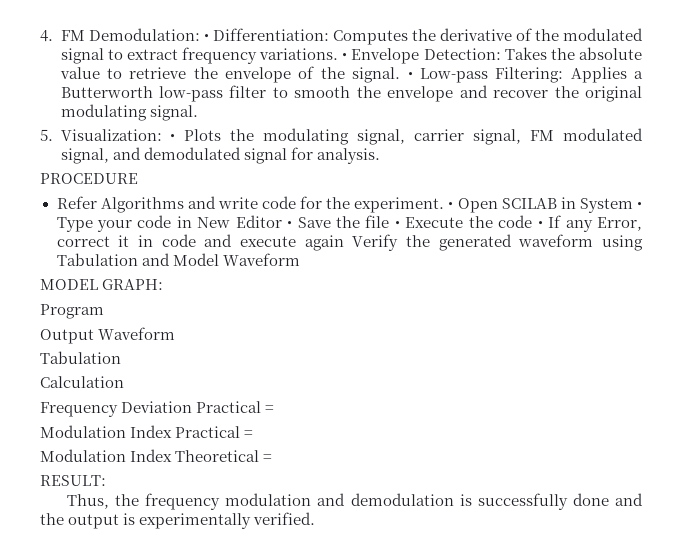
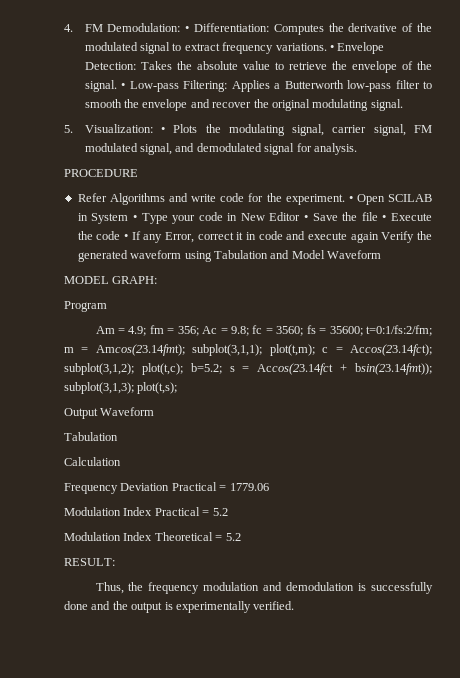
(104, 311) none -> [95,325,432,336] [64,344,432,356] [64,363,432,375] [64,382,178,394] // Am = 4.9; fm = 356; Ac = 9.8; fc = 3560; fs = 35600; t=0:1/fs:2/fm; m = Amcos(23.14fmt); subplot(3,1,1); plot(t,m); c = Accos(23.14fct); subplot(3,1,2); plot(t,c); b=5.2; s = Accos(23.14fct + bsin(23.14fmt)); subplot(3,1,3); plot(t,s);
(275, 409) none -> [229,483,269,491] 1779.06
(254, 434) none -> [212,508,228,516] 5.2
(273, 458) none -> [225,533,241,541] 5.2

